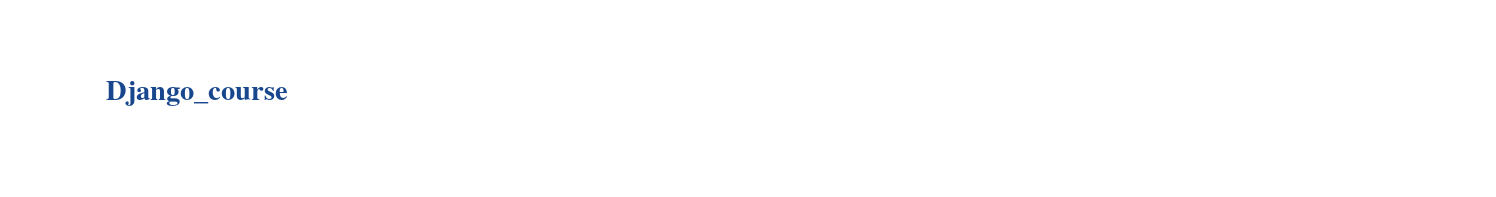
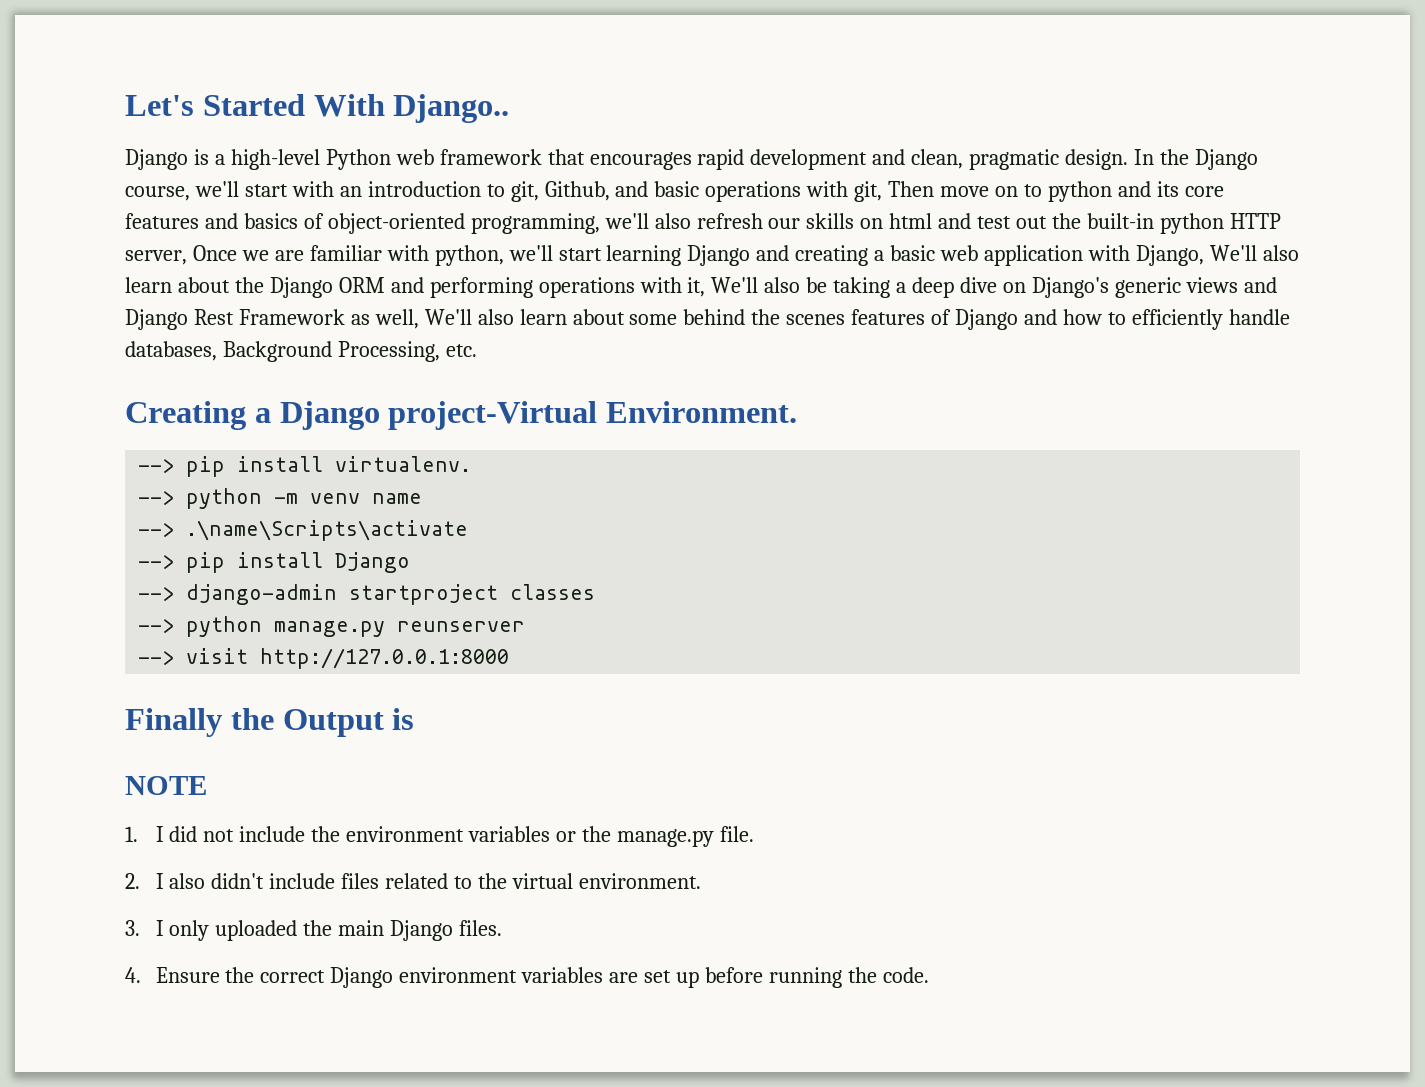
[106,81,288,106] Django_course -> [125,94,510,123] [125,149,1258,170] [125,181,1224,202] [125,213,1281,234] [125,245,1299,266] [125,277,1277,298] [125,309,1290,330] [125,341,477,362] [125,401,798,430] [138,456,472,477] [138,488,423,509] [138,520,469,541] [138,552,411,573] [138,584,596,605] [138,616,526,637] [138,648,510,669] [125,708,415,737] [125,776,207,795] [125,826,754,847] [125,873,701,889] [125,920,503,941] [125,967,929,988] Let's Started With Django.. // Django is a high-level Python web framework that encourages rapid development and clean, pragmatic design. In the Django course, we'll start with an introduction to git, Github, and basic operations with git, Then move on to python and its core features and basics of object-oriented programming, we'll also refresh our skills on html and test out the built-in python HTTP server, Once we are familiar with python, we'll start learning Django and creating a basic web application with Django, We'll also learn about the Django ORM and performing operations with it, We'll also be taking a deep dive on Django's generic views and Django Rest Framework as well, We'll also learn about some behind the scenes features of Django and how to efficiently handle databases, Background Processing, etc. // Creating a Django project-Virtual Environment. // --> pip install virtualenv. // --> python -m venv name // --> .\name\Scripts\activate // --> pip install Django // --> django-admin startproject classes // --> python manage.py reunserver // --> visit http://127.0.0.1:8000 // Finally the Output is // NOTE // 1. I did not include the environment variables or the manage.py file. // 2. I also didn't include files related to the virtual environment. // 3. I only uploaded the main Django files. // 4. Ensure the correct Django environment variables are set up before running the code.

